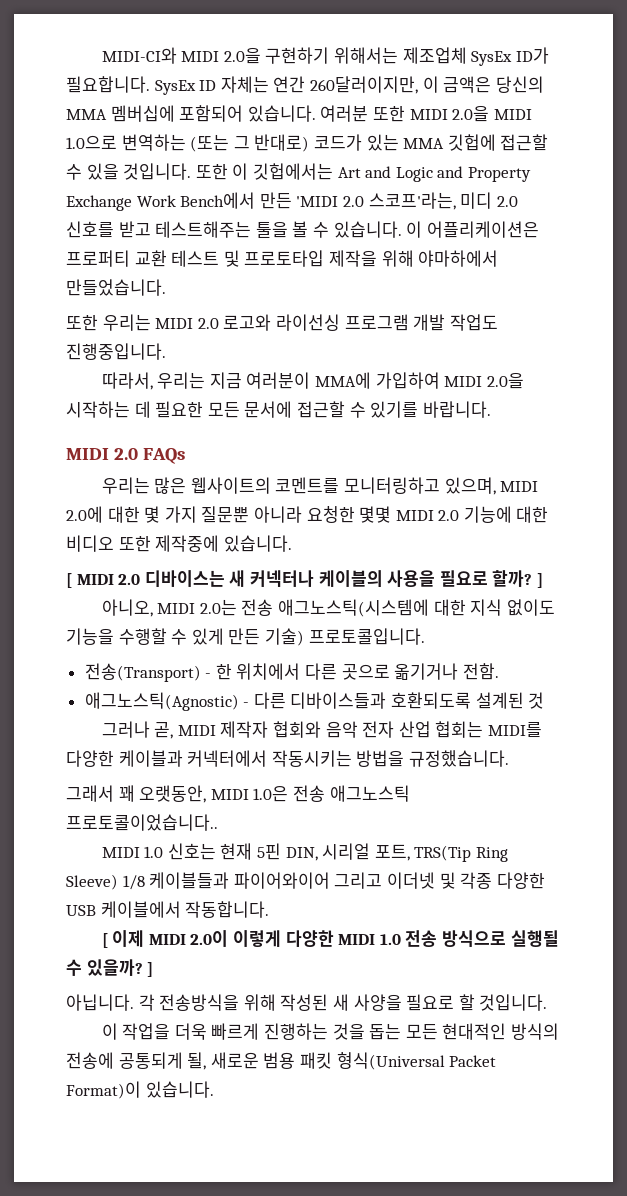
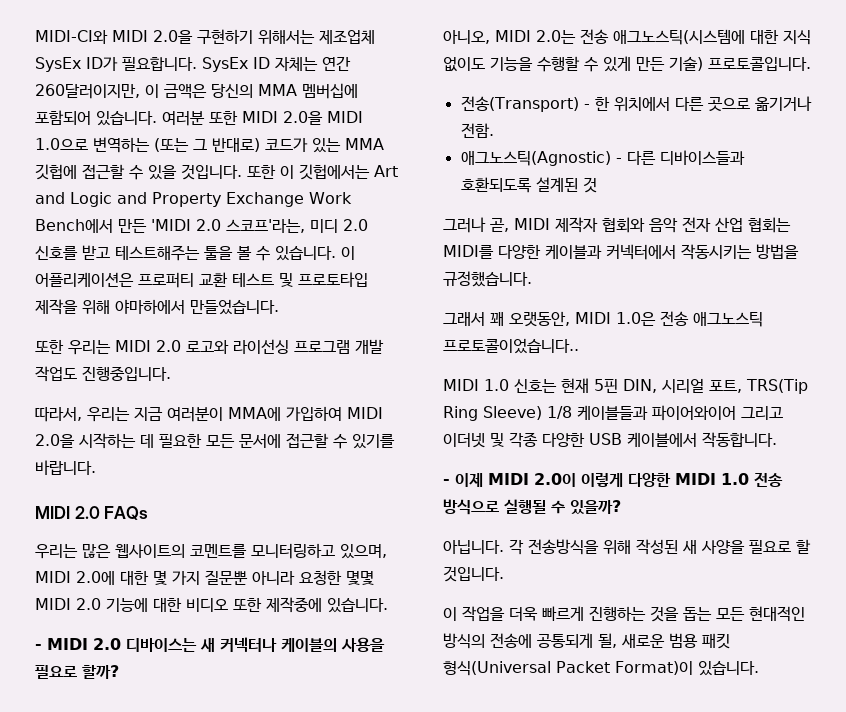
[66,573,72,588] [ -> [35,644,42,650] -
[536,573,543,588] ] -> (119, 672) none
[101,933,108,948] [ -> [443,479,450,485] -
[147,962,154,977] ] -> (621, 507) none

